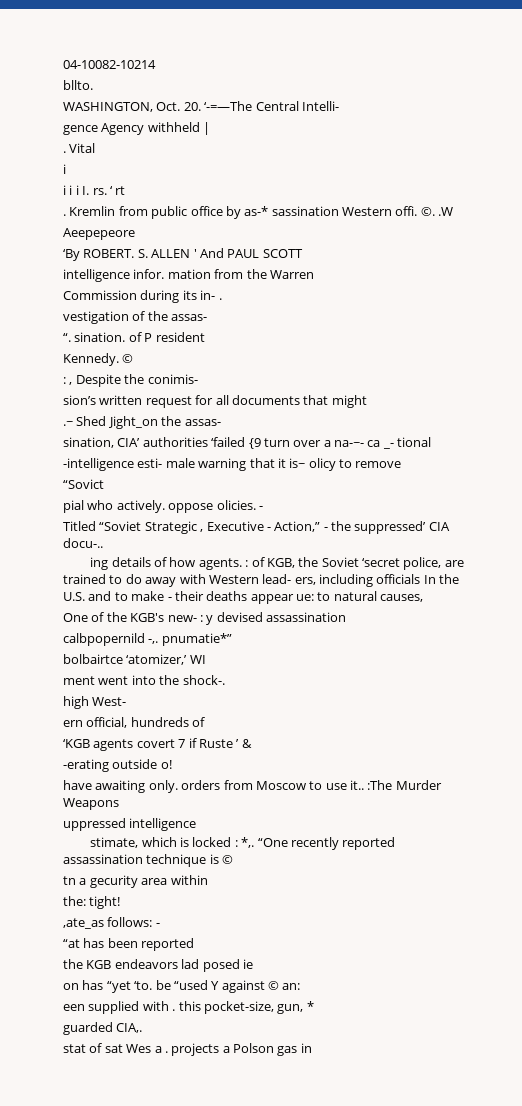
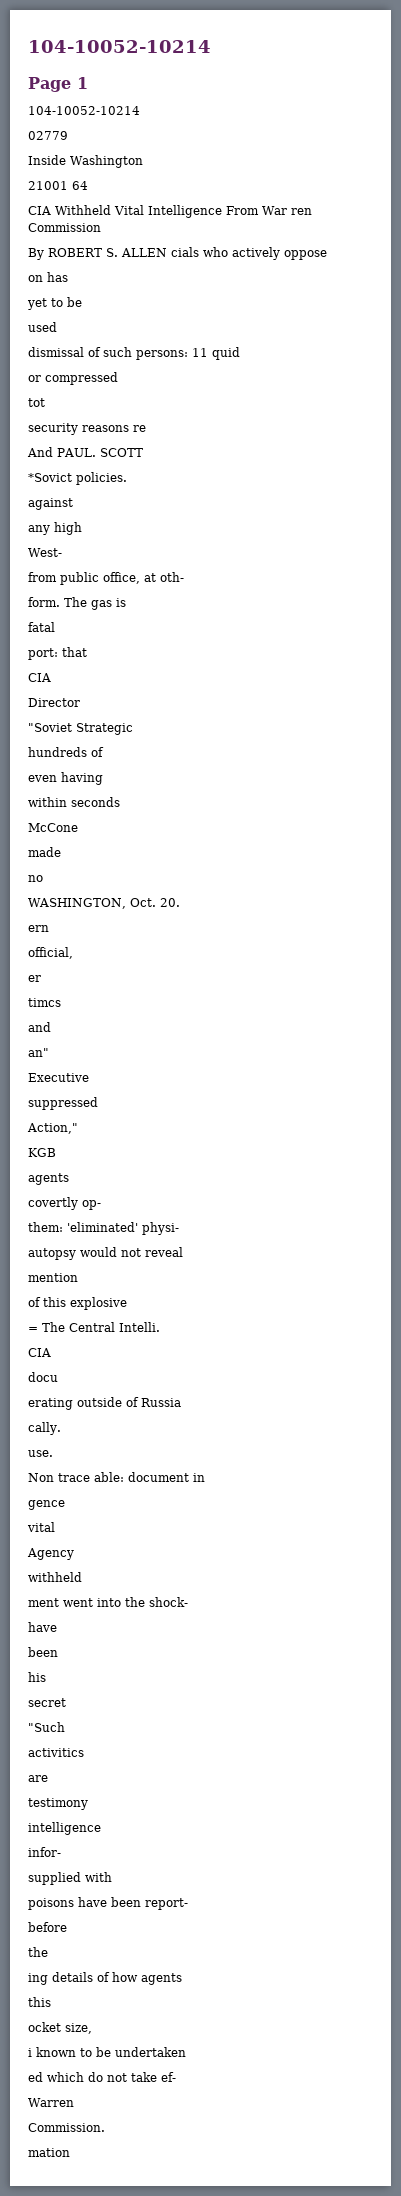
[63,60,156,69] [63,80,93,90] [63,101,339,112] 04-10082-10214 // bllto. // WASHINGTON, Oct. 20. ‘-=—The Central Intelli- -> [28,40,211,53] [28,77,88,92] [28,106,140,115] [28,131,68,140] [28,155,143,168] [28,181,88,190] [28,205,312,218] [28,223,101,232] [28,247,327,260] [28,272,68,282] [27,297,82,310] [28,322,57,332] [28,347,240,360] [28,372,118,385] [28,398,45,407] [28,423,146,435] [27,447,143,457] [28,472,127,485] [28,498,73,510] [28,522,82,535] [28,548,62,557] [28,572,184,585] [28,597,126,610] [28,622,55,632] [28,647,87,660] [28,673,51,682] [28,698,80,707] [28,723,133,735] [28,747,104,757] [28,772,103,785] [28,797,120,807] [28,823,78,832] [28,847,61,857] [28,875,43,882] [28,898,180,909] [28,925,49,932] [28,947,73,959] [28,975,41,982] [28,998,61,1007] [28,1022,51,1032] [28,1048,49,1057] [28,1073,89,1082] [28,1097,98,1110] [27,1123,78,1134] [28,1148,56,1157] [28,1173,69,1185] [28,1197,101,1210] [28,1222,179,1235] [28,1247,183,1260] [28,1273,78,1282] [28,1297,127,1310] [28,1322,160,1332] [28,1348,51,1357] [28,1372,58,1382] [28,1397,181,1410] [28,1422,61,1435] [28,1450,53,1457] [28,1472,205,1482] 104-10052-10214 // Page 1 // 104-10052-10214 // 02779 // Inside Washington // 21001 64 // CIA Withheld Vital Intelligence From War ren Commission // By ROBERT S. ALLEN cials who actively oppose // on has // yet to be // used // dismissal of such persons: 11 quid // or compressed // tot // security reasons re // And PAUL. SCOTT // *Sovict policies. // against // any high // West- // from public office, at oth- // form. The gas is // fatal // port: that // CIA // Director // "Soviet Strategic // hundreds of // even having // within seconds // McCone // made // no // WASHINGTON, Oct. 20. // ern // official, // er // timcs // and // an" // Executive // suppressed // Action," // KGB // agents // covertly op- // them: 'eliminated' physi- // autopsy would not reveal // mention // of this explosive // = The Central Intelli. // CIA // docu // erating outside of Russia // cally. // use. // Non trace able: document in
(98, 130) none -> [27,1522,55,1532] // vital //
(145, 129) none -> (74, 1554) //
[203,122,211,135] [63,143,96,153] [63,164,66,174] [63,185,126,195] [63,206,454,219] [63,228,135,240] [63,248,303,261] [63,269,314,282] [63,290,222,303] [63,311,208,324] [63,332,205,342] [63,353,134,366] [63,374,198,387] [63,395,367,408] [63,416,221,429] [63,437,432,449] [63,458,402,471] [63,479,104,489] [63,500,263,513] [63,521,450,534] [63,538,103,548] [90,557,464,570] [63,574,460,587] [63,591,424,604] [63,612,346,625] [63,633,232,646] [63,654,206,665] [63,675,225,685] [63,696,127,709] [63,717,206,728] [63,738,252,751] [63,759,172,772] [63,780,442,793] [63,798,119,810] [63,818,197,831] [90,837,396,850] [63,854,234,867] [63,875,208,888] [63,896,121,909] [63,917,160,929] [63,938,195,951] [63,959,253,972] [63,980,301,993] [63,1001,314,1014] [63,1022,143,1035] [63,1043,312,1056] | // . Vital // i // i i i I. rs. ‘ rt // . Kremlin from public office by as-* sassination Western offi. ©. .W // Aeepepeore // ‘By ROBERT. S. ALLEN ' And PAUL SCOTT // intelligence infor. mation from the Warren // Commission during its in- . // vestigation of the assas- // “. sination. of P resident // Kennedy. © // : , Despite the conimis- // sion’s written request for all documents that might // .~ Shed Jight_on the assas- // sination, CIA’ authorities ‘failed {9 turn over a na-~- ca _- tional // -intelligence esti- male warning that it is~ olicy to remove // “Sovict // pial who actively. oppose olicies. - // Titled “Soviet Strategic , Executive - Action,” - the suppressed’ CIA docu-.. // ing details of how agents. : of KGB, the Soviet ‘secret police, are trained to do away with Western lead- ers, including officials In the U.S. and to make - their deaths appear ue: to natural causes, // One of the KGB's new- : y devised assassination // calbpopernild -,. pnumatie*” // bolbairtce ‘atomizer,’ WI // ment went into the shock-. // high West- // ern official, hundreds of // ‘KGB agents covert 7 if Ruste ’ & // -erating outside o! // have awaiting only. orders from Moscow to use it.. :The Murder Weapons // uppressed intelligence // stimate, which is locked : *,. “One recently reported assassination technique is © // tn a gecurity area within // the: tight! // ,ate_as follows: - // “at has been reported // the KGB endeavors lad posed ie // on has “yet ‘to. be “used Y against © an: // een supplied with . this pocket-size, gun, * // guarded CIA,. // stat of sat Wes a . projects a Polson gas in -> [28,1597,188,1607] [28,1622,57,1632] [28,1647,58,1657] [28,1672,46,1682] [28,1698,66,1707] [28,1722,65,1732] [28,1748,84,1757] [28,1775,48,1782] [28,1798,88,1810] [28,1822,101,1835] [28,1847,61,1857] [28,1872,112,1885] [28,1897,188,1910] [28,1922,67,1932] [28,1947,48,1957] [28,1972,182,1985] [28,1997,51,2007] [28,2022,92,2034] [28,2047,186,2057] [28,2072,176,2082] [28,2098,74,2107] [28,2123,105,2132] [28,2148,70,2157] // ment went into the shock- // have // been // his // secret // "Such // activitics // are // testimony // intelligence // infor- // supplied with // poisons have been report- // before // the // ing details of how agents // this // ocket size, // i known to be undertaken // ed which do not take ef- // Warren // Commission. // mation

